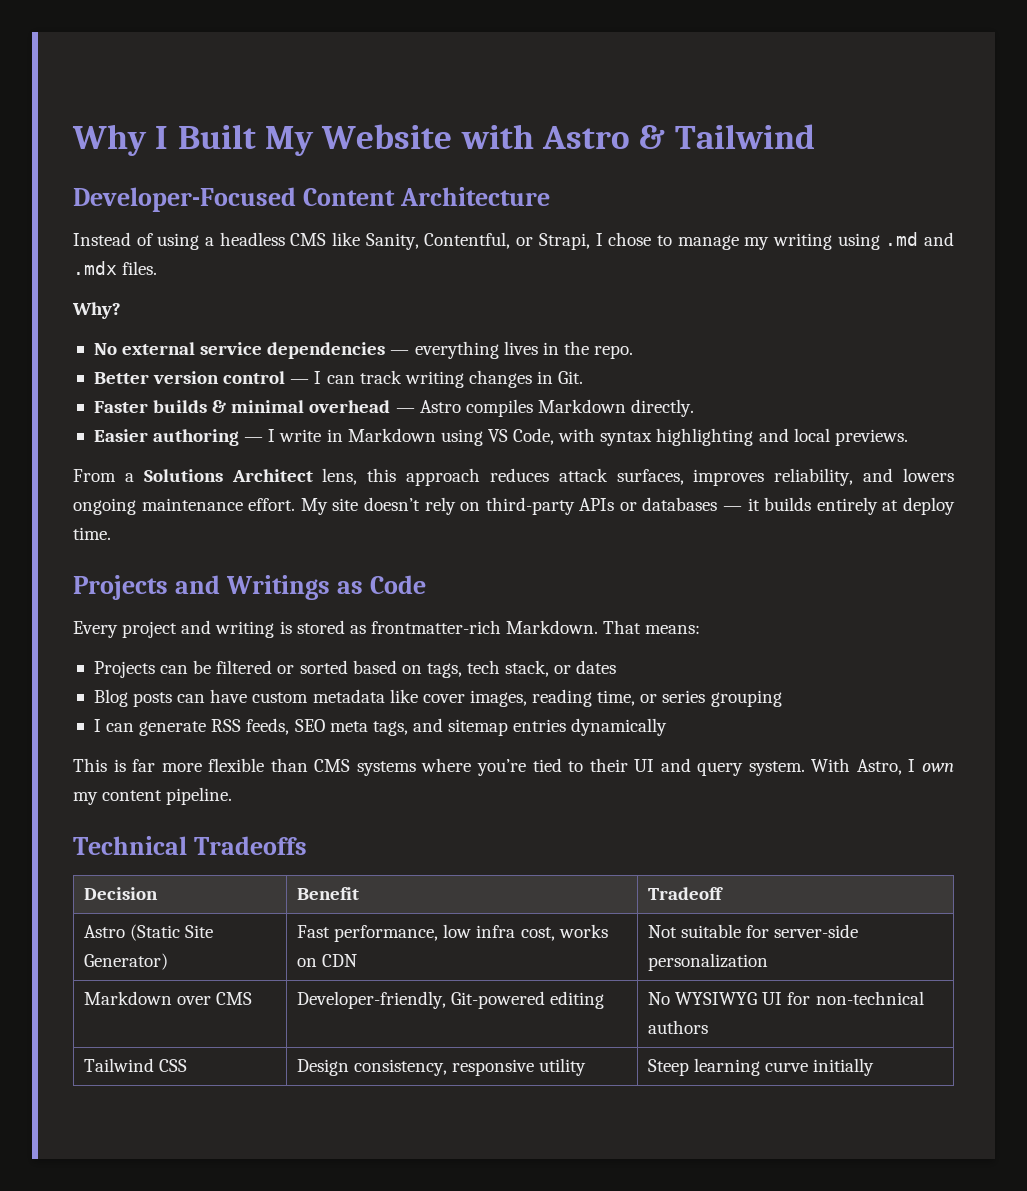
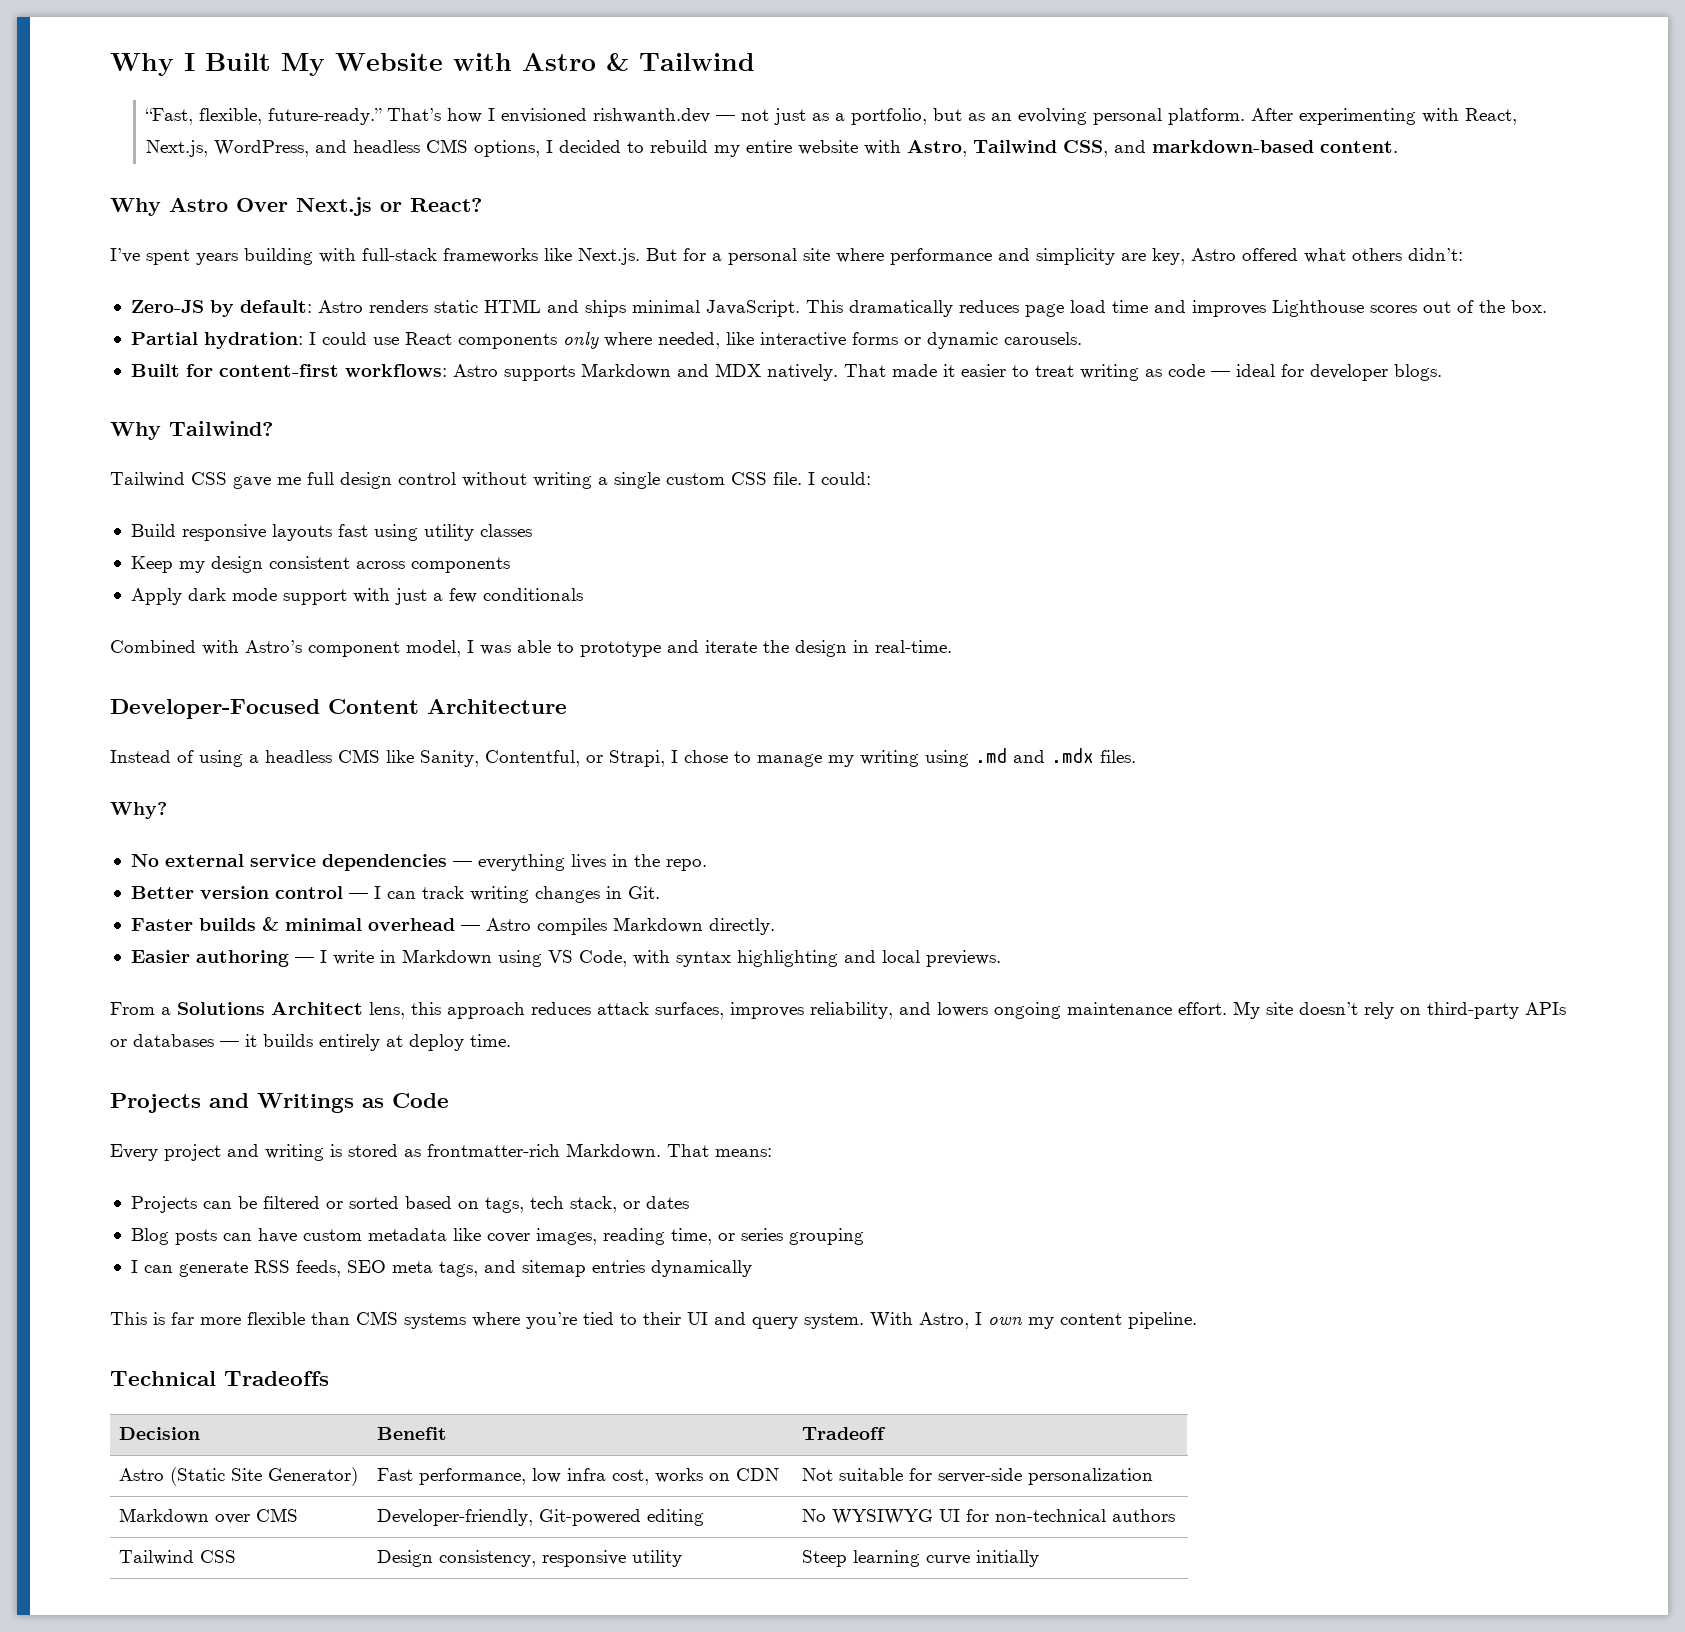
(815, 136) none -> [145,108,1518,125] [146,139,1399,157] [110,197,482,216] [110,248,1463,265] [130,299,1547,317] [130,332,1082,349] [130,363,1442,381] [110,421,273,440] [110,472,871,489] [130,524,532,541] [130,556,510,573] [130,588,583,605] [110,640,952,657] // “Fast, flexible, future-ready.” That’s how I envisioned rishwanth.dev — not just as a portfolio, but as an evolving personal platform. After experimenting with React, Next.js, WordPress, and headless CMS options, I decided to rebuild my entire website with Astro, Tailwind CSS, and markdown-based content. // Why Astro Over Next.js or React? // I’ve spent years building with full-stack frameworks like Next.js. But for a personal site where performance and simplicity are key, Astro offered what others didn’t: // Zero-JS by default: Astro renders static HTML and ships minimal JavaScript. This dramatically reduces page load time and improves Lighthouse scores out of the box. // Partial hydration: I could use React components only where needed, like interactive forms or dynamic carousels. // Built for content-first workflows: Astro supports Markdown and MDX natively. That made it easier to treat writing as code — ideal for developer blogs. // Why Tailwind? // Tailwind CSS gave me full design control without writing a single custom CSS file. I could: // Build responsive layouts fast using utility classes // Keep my design consistent across components // Apply dark mode support with just a few conditionals // Combined with Astro’s component model, I was able to prototype and iterate the design in real-time.

